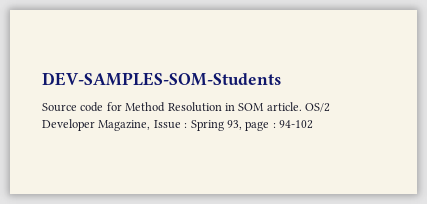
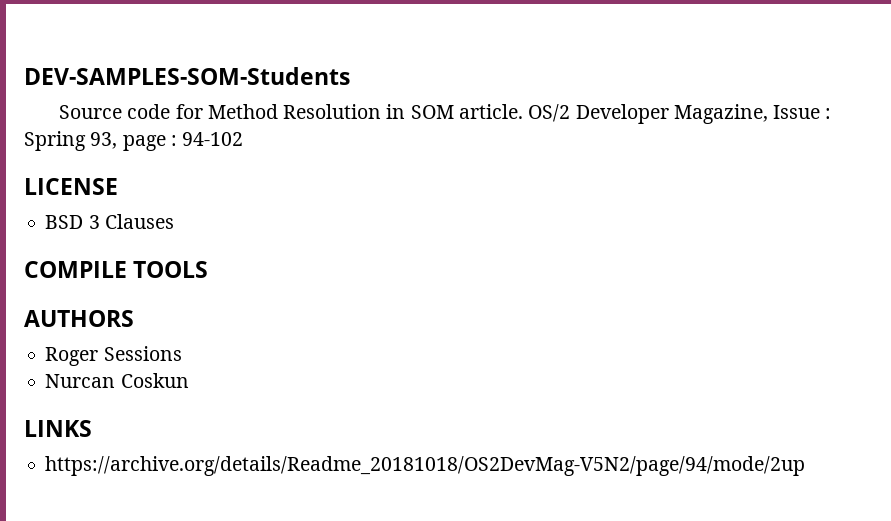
(313, 124) none -> [24,178,118,195] [45,214,174,229] [24,261,209,278] [24,310,134,327] [45,346,182,366] [45,373,189,388] [24,420,92,437] [45,456,806,476] // LICENSE // BSD 3 Clauses // COMPILE TOOLS // AUTHORS // Roger Sessions // Nurcan Coskun // LINKS // https://archive.org/details/Readme_20181018/OS2DevMag-V5N2/page/94/mode/2up

